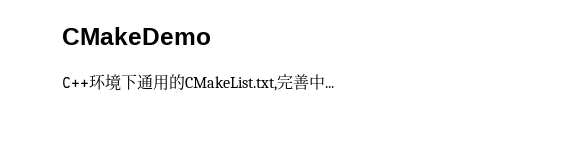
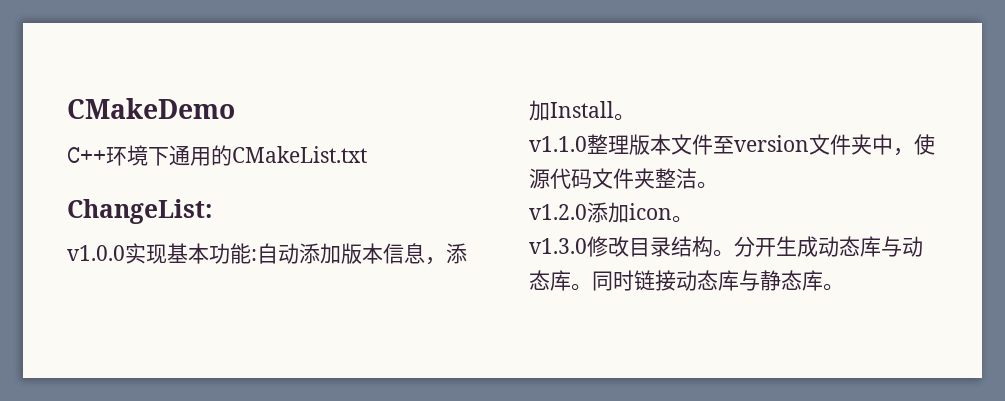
[185,74,334,91] CMakeList.txt,完善中... -> [232,146,367,163] [67,199,212,224] [67,243,467,265] [529,100,635,121] [529,134,935,156] [529,168,718,189] [529,202,693,223] [529,236,923,257] [529,270,844,291] CMakeList.txt // ChangeList: // v1.0.0实现基本功能:自动添加版本信息，添加Install。 // v1.1.0整理版本文件至version文件夹中，使源代码文件夹整洁。 // v1.2.0添加icon。 // v1.3.0修改目录结构。分开生成动态库与动态库。同时链接动态库与静态库。

